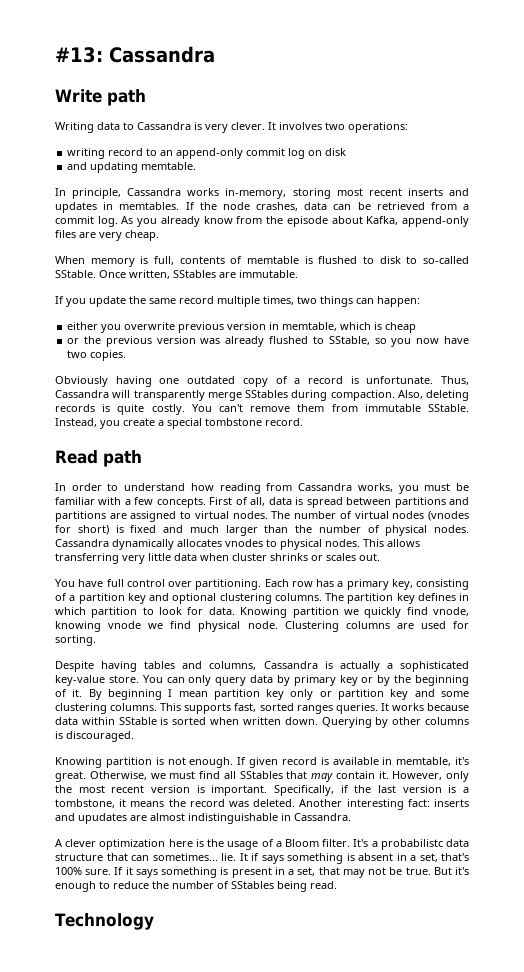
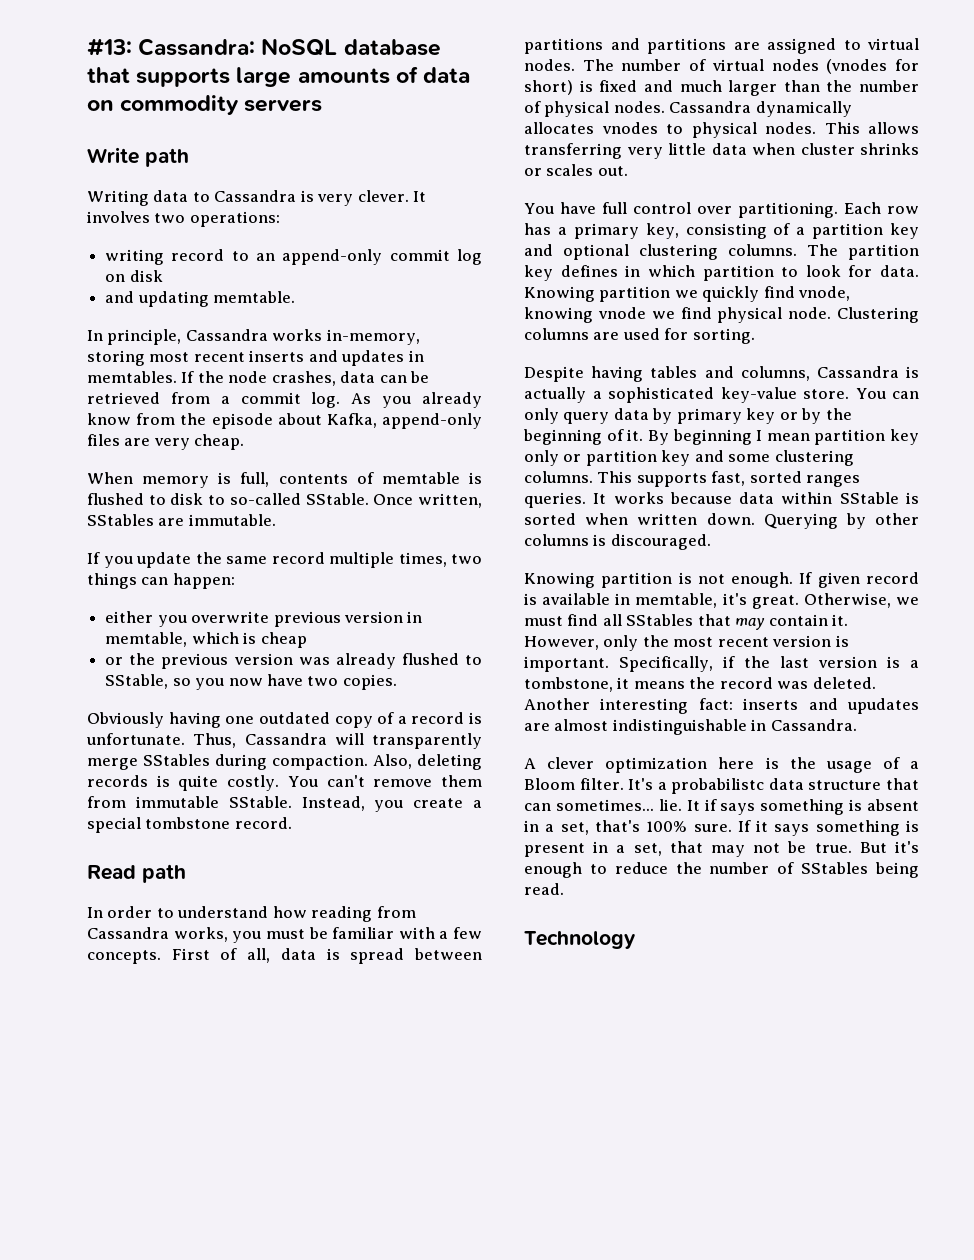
[109,46,215,63] Cassandra -> [138,38,441,56] [87,66,471,87] [87,95,323,115] Cassandra: NoSQL database that supports large amounts of data on commodity servers

